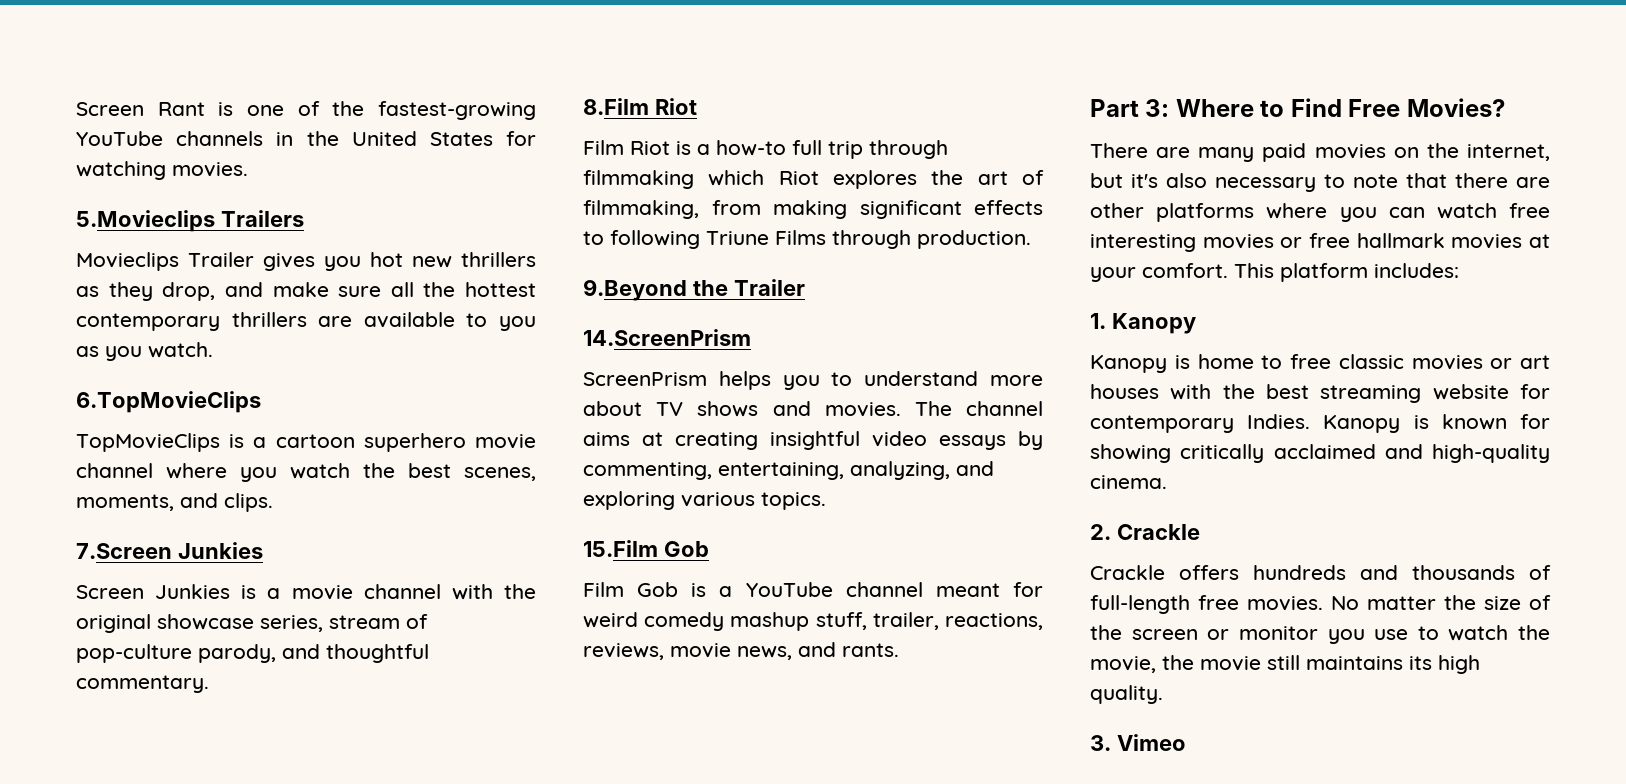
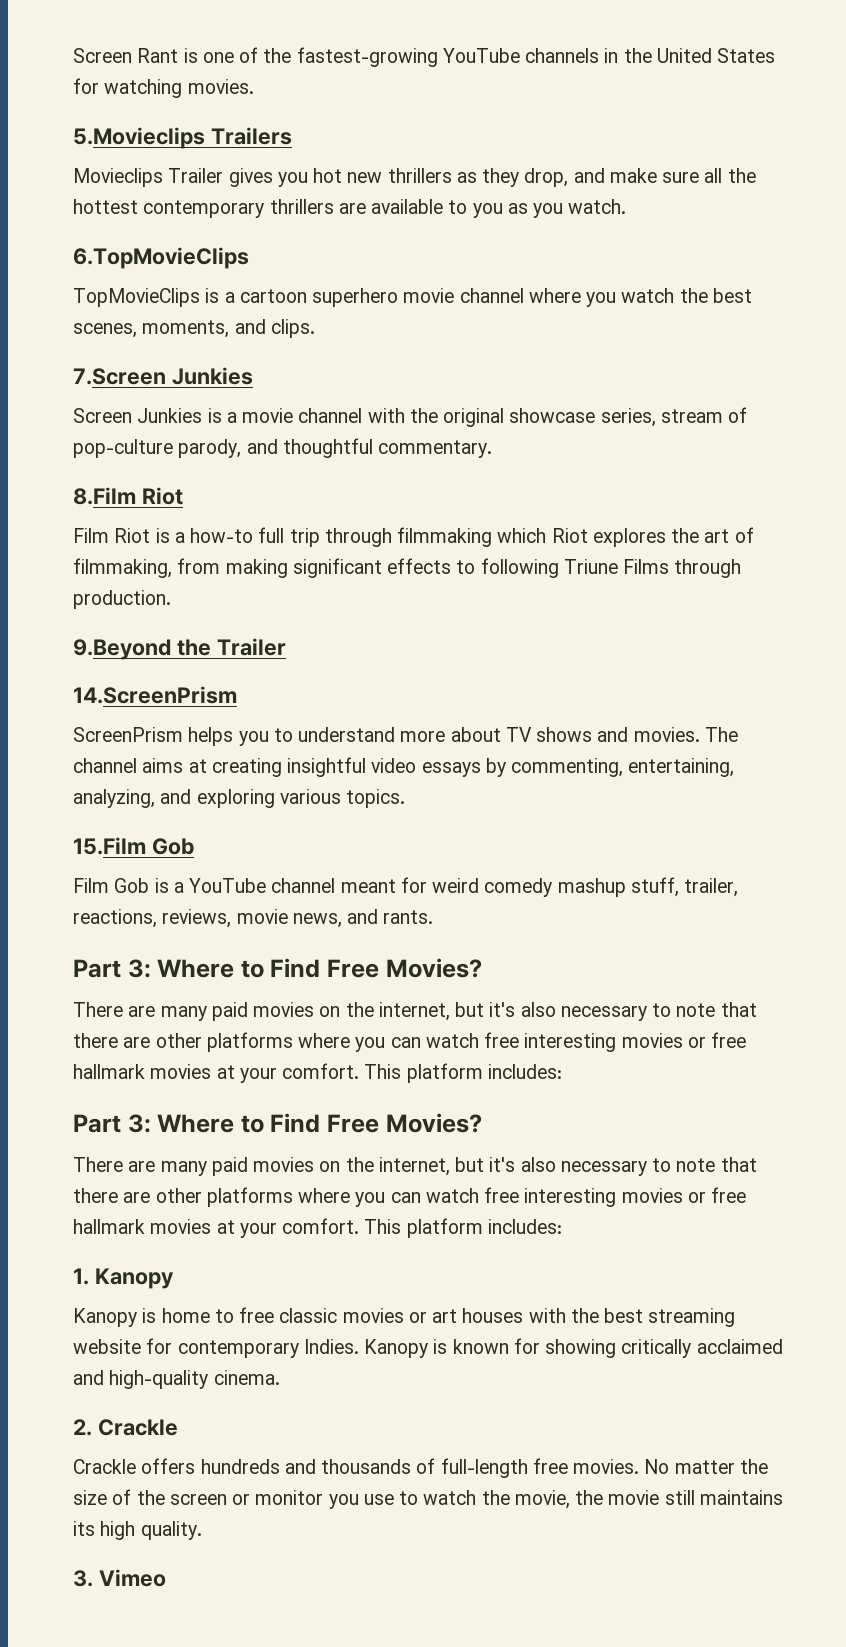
(1459, 270) none -> [73,1113,482,1133] [73,1157,757,1176] [73,1187,747,1207] [73,1218,562,1238] // Part 3: Where to Find Free Movies? // There are many paid movies on the internet, but it's also necessary to note that there are other platforms where you can watch free interesting movies or free hallmark movies at your comfort. This platform includes:

